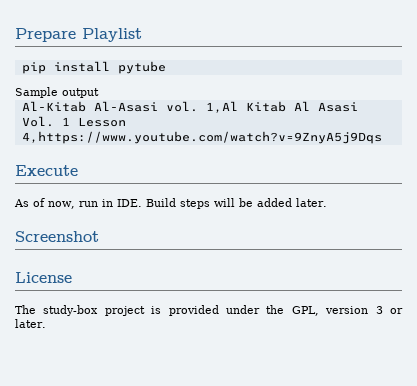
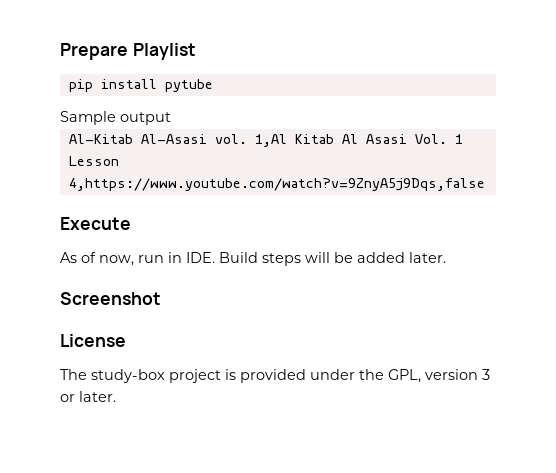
[21,131,382,144] 4,https://www.youtube.com/watch?v=9ZnyA5j9Dqs -> [68,178,485,191] 4,https://www.youtube.com/watch?v=9ZnyA5j9Dqs,false

